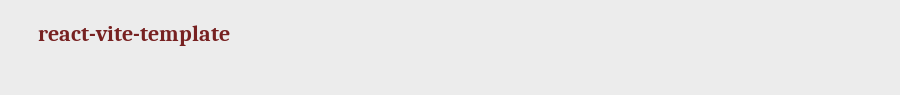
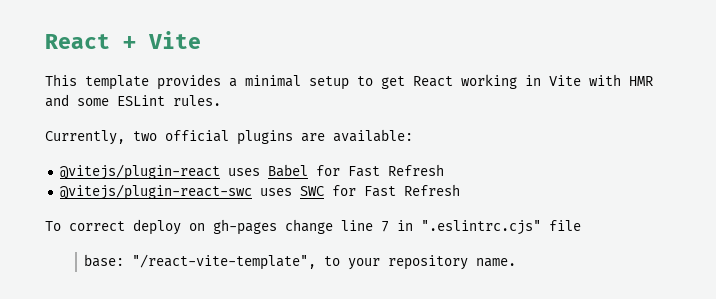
[38,25,230,46] react-vite-template -> [45,31,201,49] [45,74,653,90] [45,94,221,107] [45,129,413,145] [59,164,444,180] [59,184,460,200] [45,219,581,235] [84,254,517,270] React + Vite // This template provides a minimal setup to get React working in Vite with HMR and some ESLint rules. // Currently, two official plugins are available: // @vitejs/plugin-react uses Babel for Fast Refresh // @vitejs/plugin-react-swc uses SWC for Fast Refresh // To correct deploy on gh-pages change line 7 in ".eslintrc.cjs" file // base: "/react-vite-template", to your repository name.

